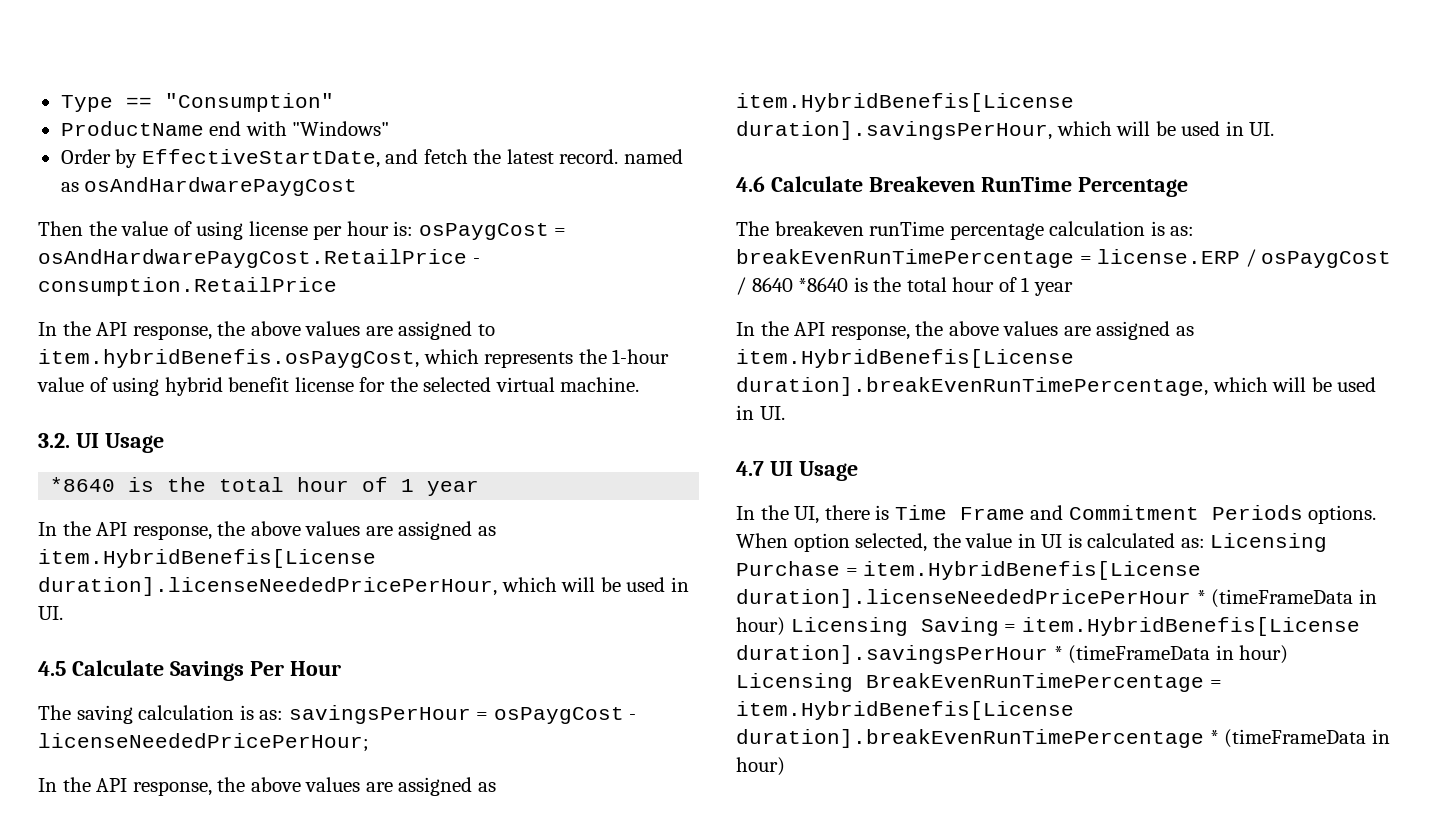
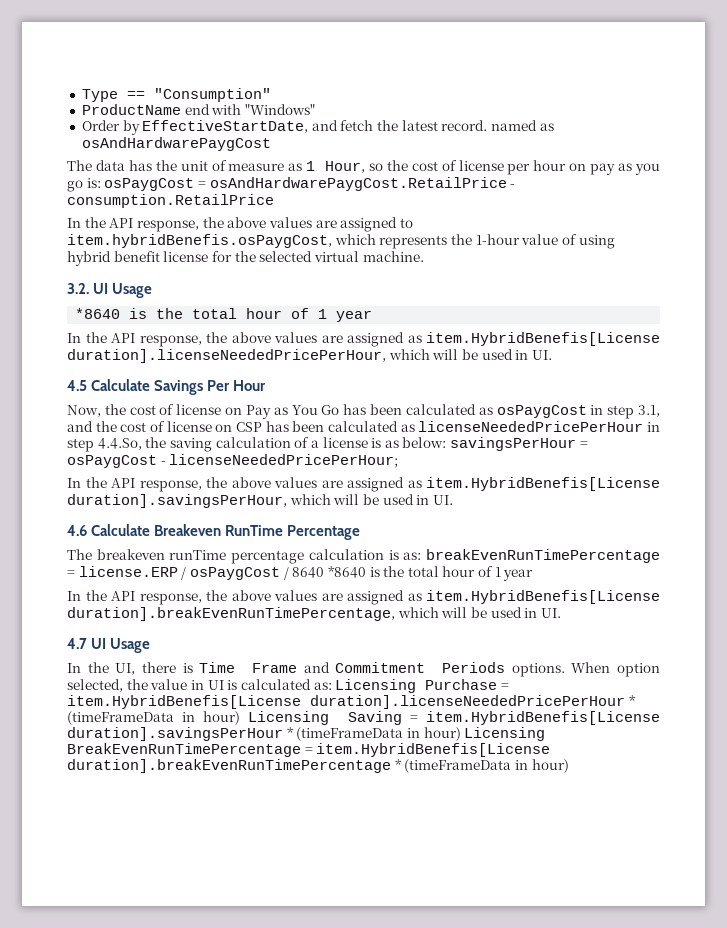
[38,221,389,240] Then the value of using license per hour -> [67,160,661,175] [67,180,83,192] The data has the unit of measure as 1 Hour, so the cost of license per hour on pay as you go
[38,705,284,724] The saving calculation is as: -> [67,404,661,419] [67,421,660,432] [67,437,447,452] Now, the cost of license on Pay as You Go has been calculated as osPaygCost in step 3.1, and the cost of license on CSP has been calculated as licenseNeededPricePerHour in step 4.4.So, the saving calculation of a license is as below:

